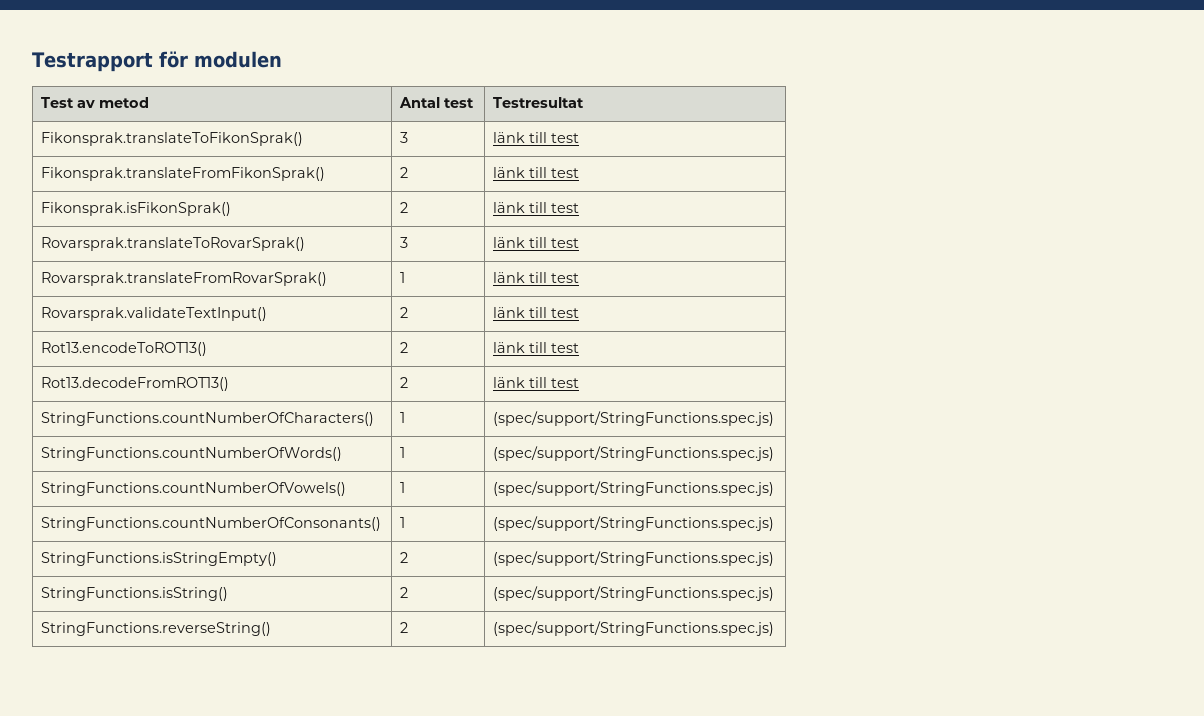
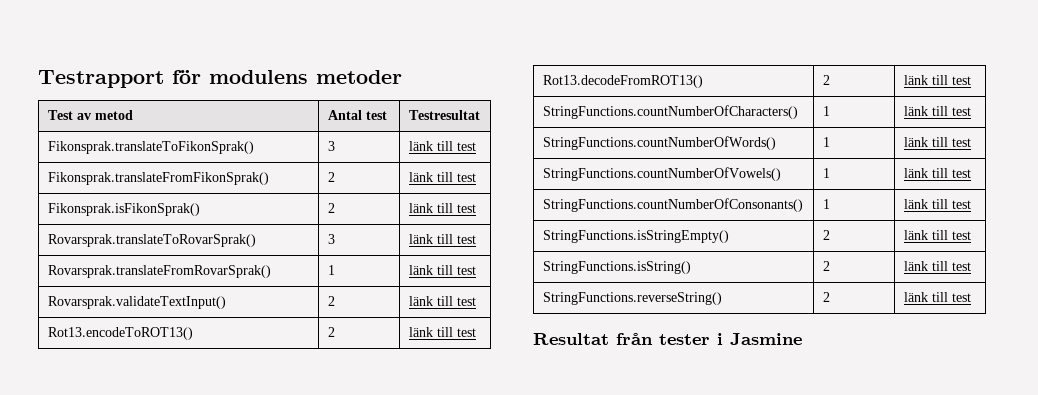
[193,51,282,68] modulen -> [209,70,402,84] modulens metoder
[493,411,775,426] (spec/support/StringFunctions.spec.js) -> [903,106,971,116] länk till test
[493,446,775,461] (spec/support/StringFunctions.spec.js) -> [903,137,971,147] länk till test
[493,481,775,496] (spec/support/StringFunctions.spec.js) -> [903,168,971,178] länk till test
[493,516,775,531] (spec/support/StringFunctions.spec.js) -> [903,199,971,209] länk till test
[493,551,775,566] (spec/support/StringFunctions.spec.js) -> [903,230,971,240] länk till test
[493,586,775,601] (spec/support/StringFunctions.spec.js) -> [903,261,971,271] länk till test
[493,621,775,636] (spec/support/StringFunctions.spec.js) -> [903,292,971,302] [533,333,802,345] länk till test // Resultat från tester i Jasmine

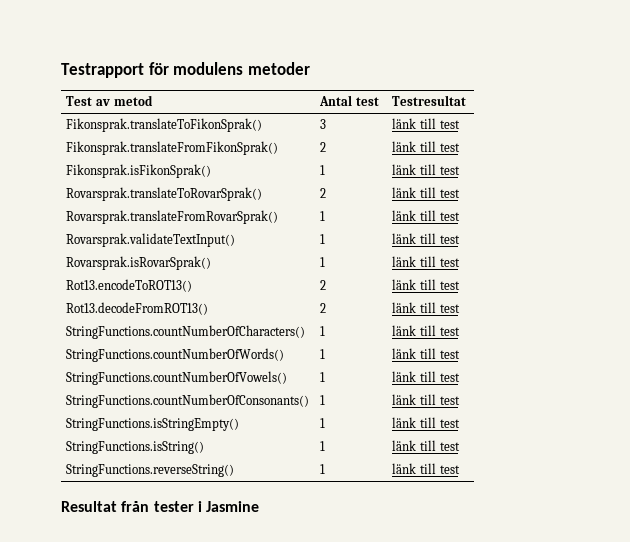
[327,203,335,213] 2 -> [320,165,326,175] 1
[327,234,335,244] 3 -> [320,188,327,198] 2
[327,296,335,306] 2 -> [320,234,326,244] [392,233,460,244] [66,256,212,270] [320,257,326,267] 1 | länk till test // Rovarsprak.isRovarSprak() | 1
[822,230,830,240] 2 -> [320,418,326,428] 1
[822,261,830,271] 2 -> [320,441,326,451] 1
[822,292,830,302] 2 -> [320,464,326,474] 1

